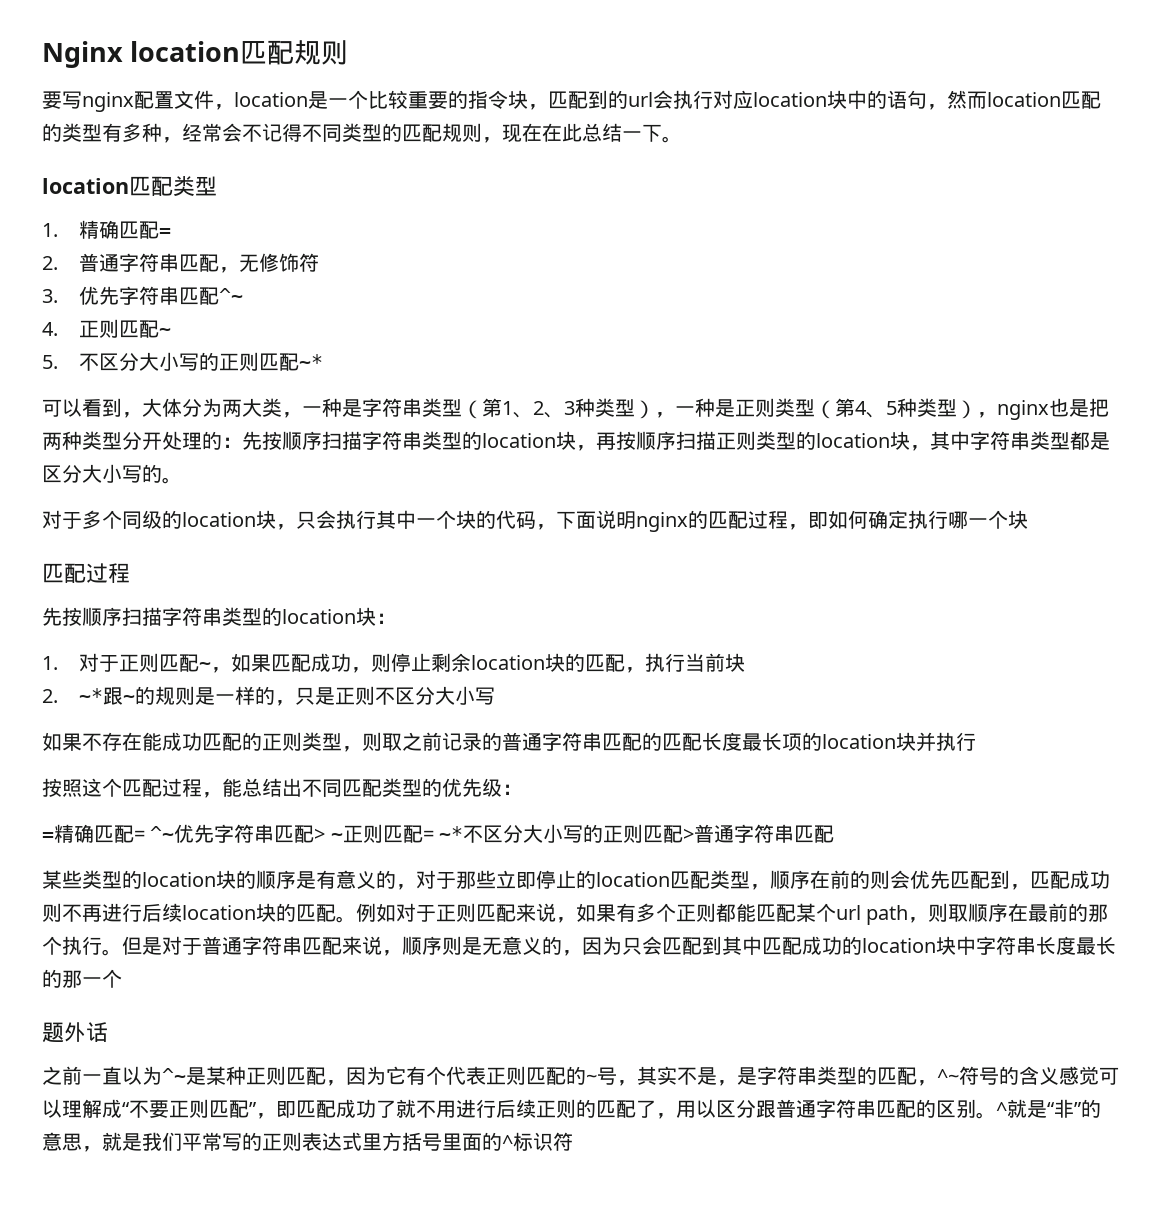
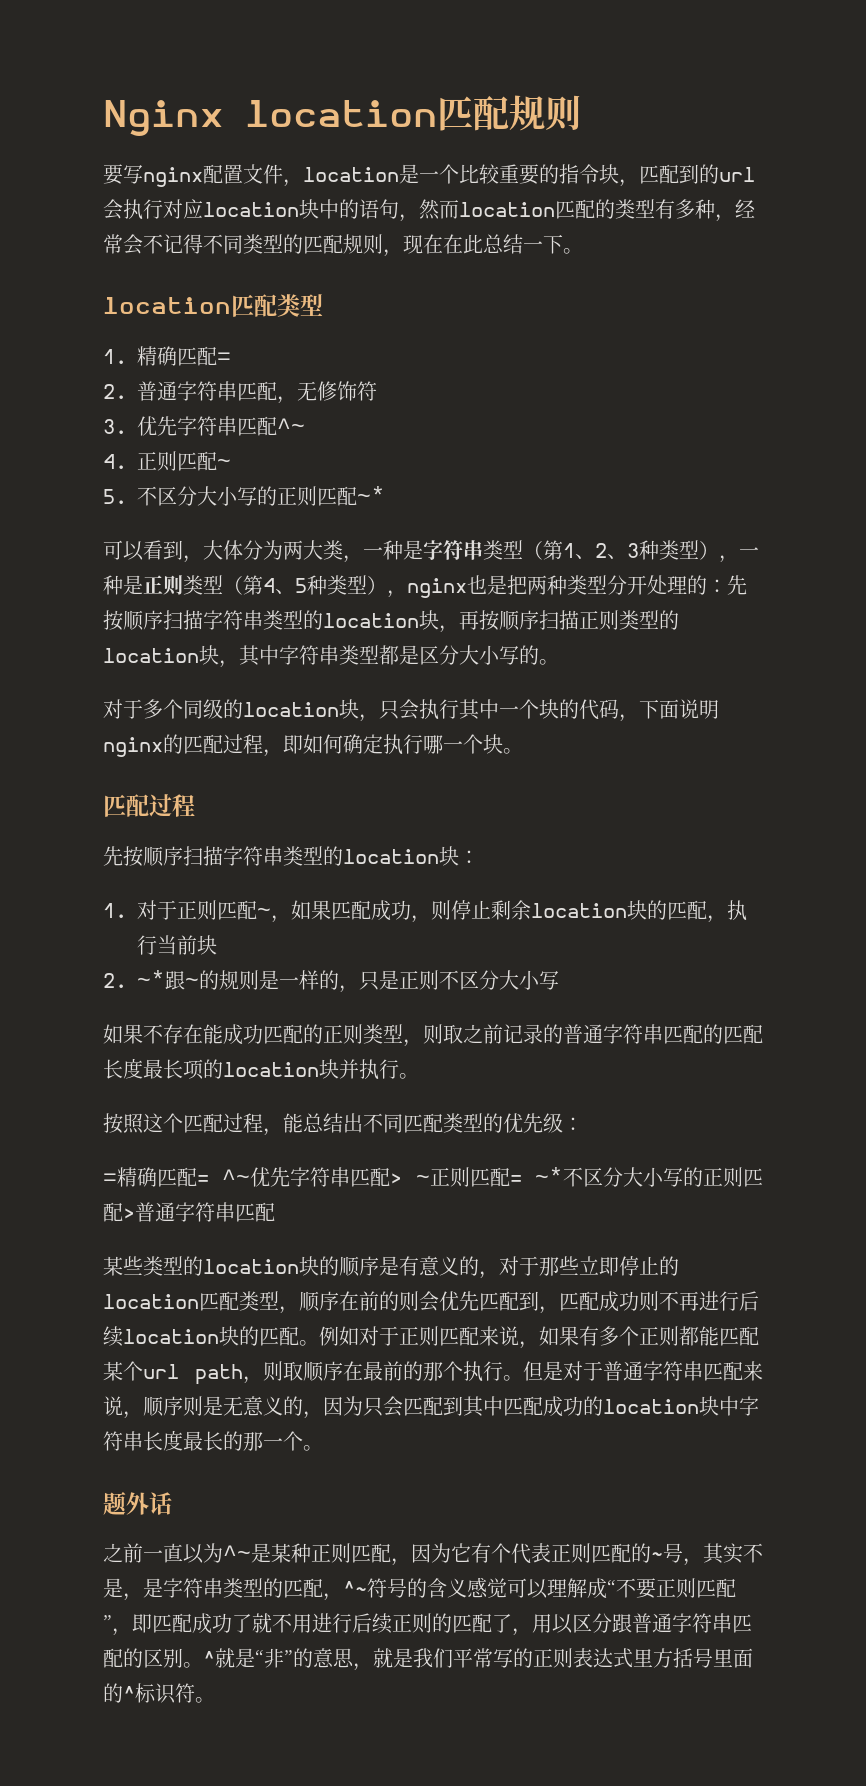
(1028, 519) none -> [503,748,523,754] 。
(976, 741) none -> [399,1073,419,1079] 。
(122, 978) none -> [303,1445,323,1451] 。
(573, 1141) none -> [195,1697,215,1703] 。

